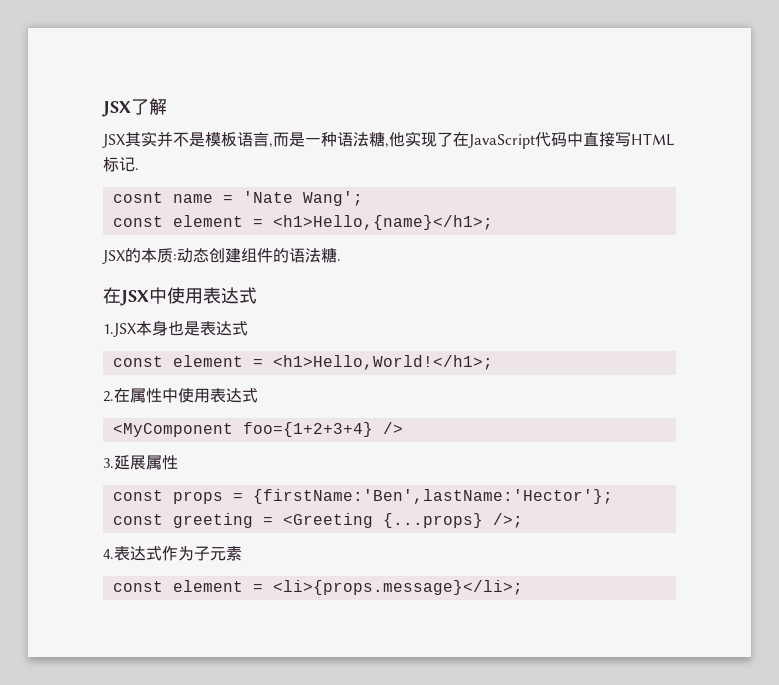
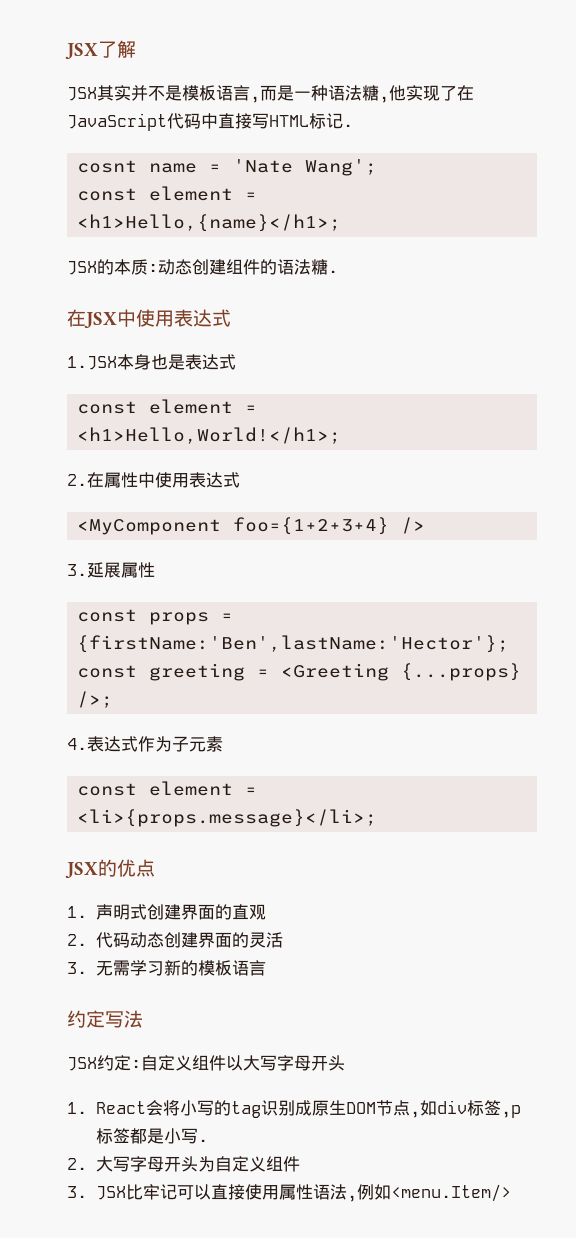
(523, 587) none -> [65,859,155,879] [67,904,266,920] [67,932,283,948] [67,960,266,976] [67,1010,143,1028] [67,1055,345,1071] [67,1100,521,1118] [95,1128,208,1144] [67,1156,300,1172] [67,1184,511,1202] // JSX的优点 // 1.声明式创建界面的直观 // 2.代码动态创建界面的灵活 // 3.无需学习新的模板语言 // 约定写法 // JSX约定:自定义组件以大写字母开头 // 1. React会将小写的tag识别成原生DOM节点,如div标签,p标签都是小写. // 2.大写字母开头为自定义组件 // 3. JSX比牢记可以直接使用属性语法,例如<menu.Item/>

